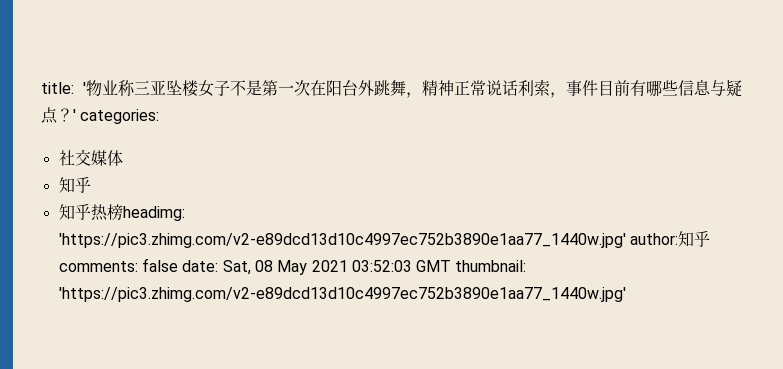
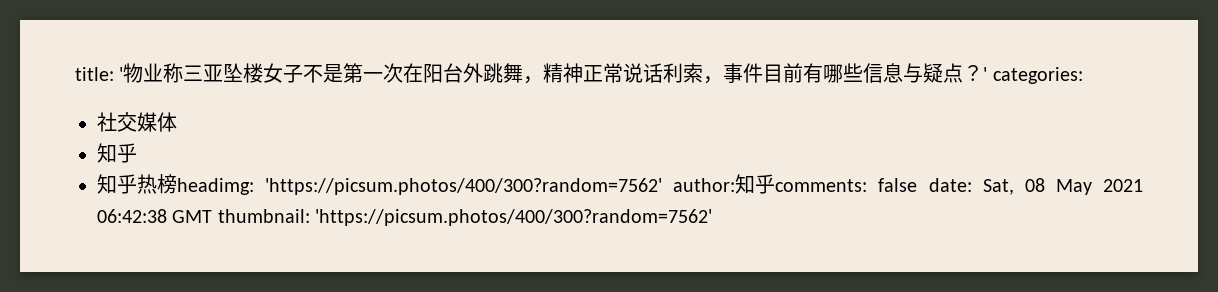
[58,233,626,248] 'https://pic3.zhimg.com/v2-e89dcd13d10c4997ec752b3890e1aa77_1440w.jpg' -> [265,178,663,195] 'https://picsum.photos/400/300?random=7562'
[351,260,412,272] 03:52:03 -> [97,209,167,223] 06:42:38
[58,287,626,302] 'https://pic3.zhimg.com/v2-e89dcd13d10c4997ec752b3890e1aa77_1440w.jpg' -> [315,209,713,226] 'https://picsum.photos/400/300?random=7562'

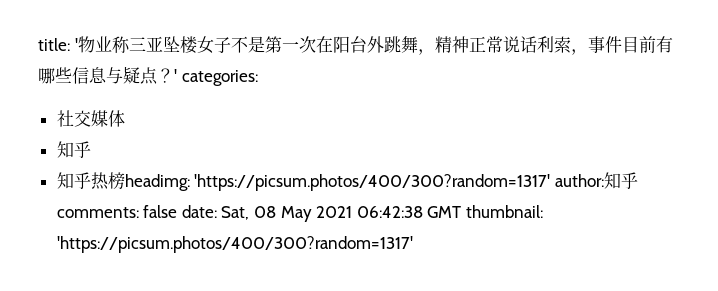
[265,178,663,195] 'https://picsum.photos/400/300?random=7562' -> [194,174,551,191] 'https://picsum.photos/400/300?random=1317'
[315,209,713,226] 'https://picsum.photos/400/300?random=7562' -> [56,236,413,253] 'https://picsum.photos/400/300?random=1317'

